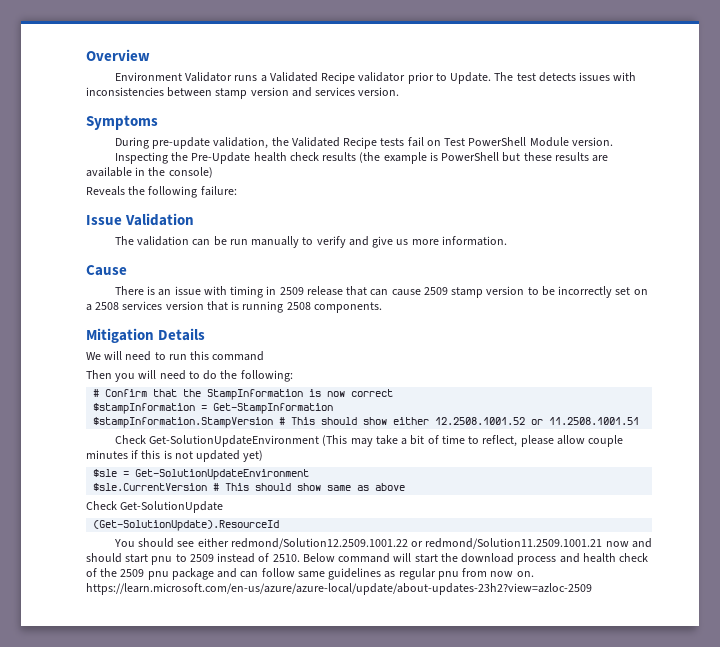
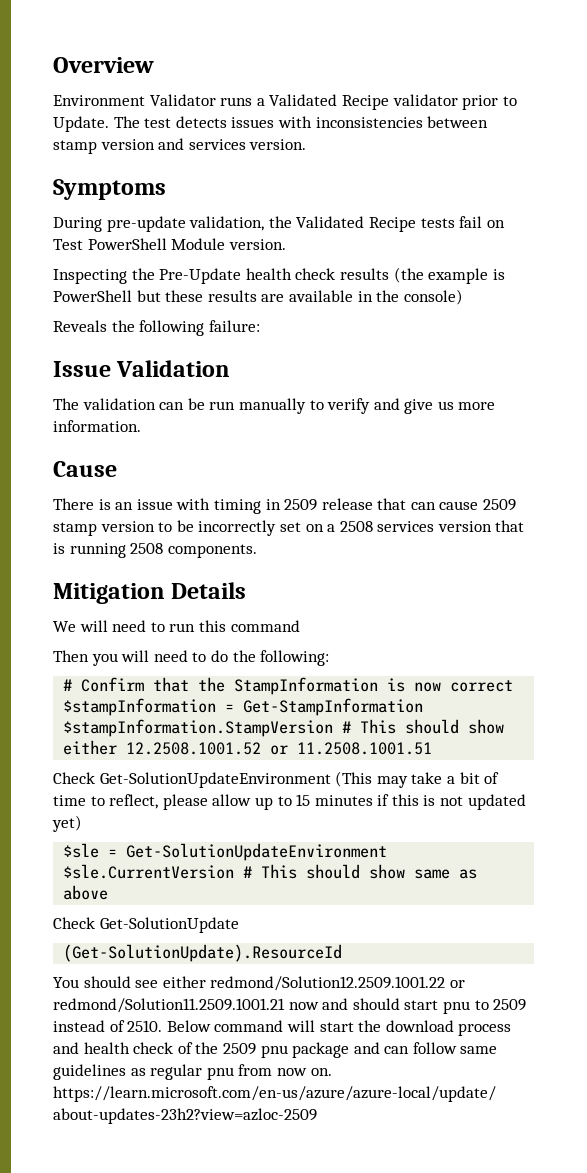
[588,435,624,447] couple -> [254,794,311,810] up to 15

